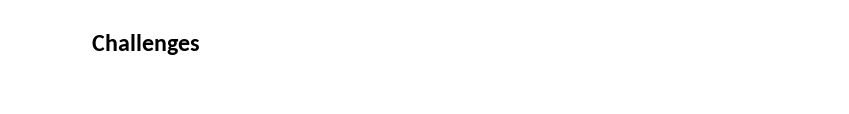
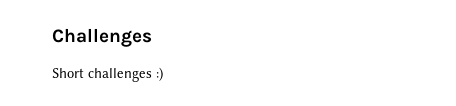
(200, 44) none -> [52,67,163,82] // Short challenges :)

